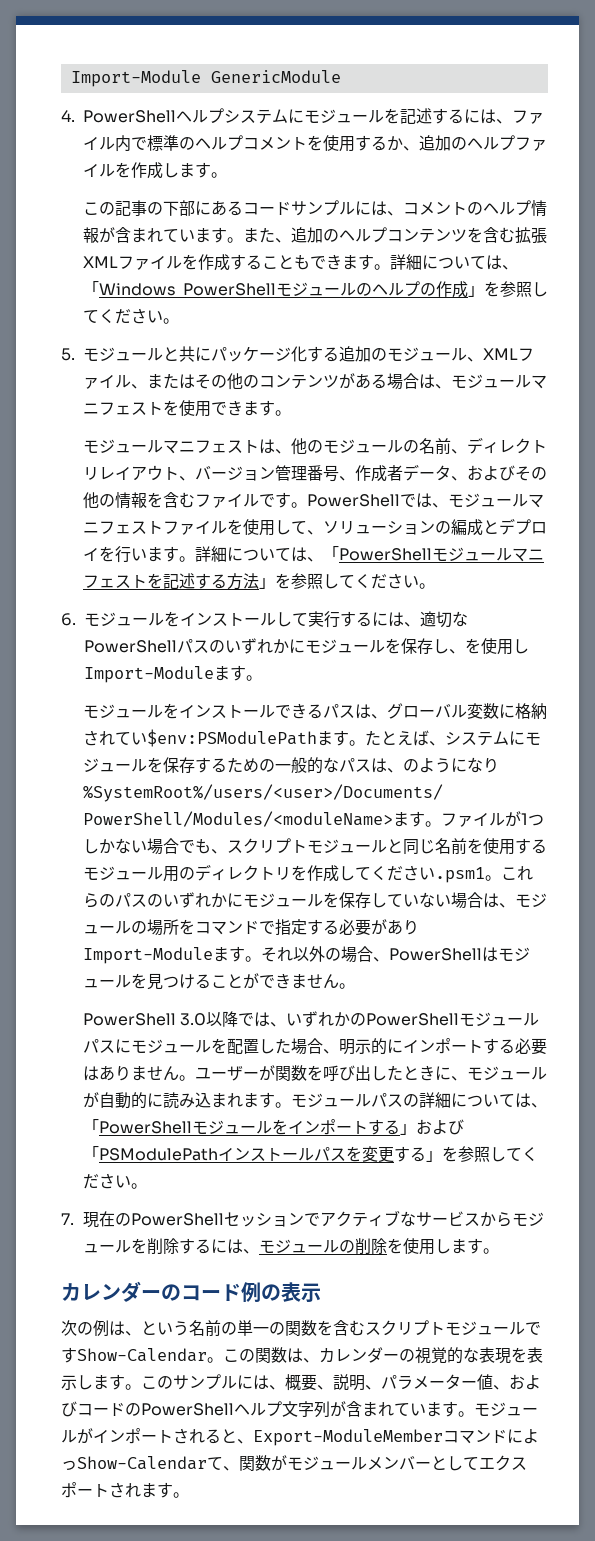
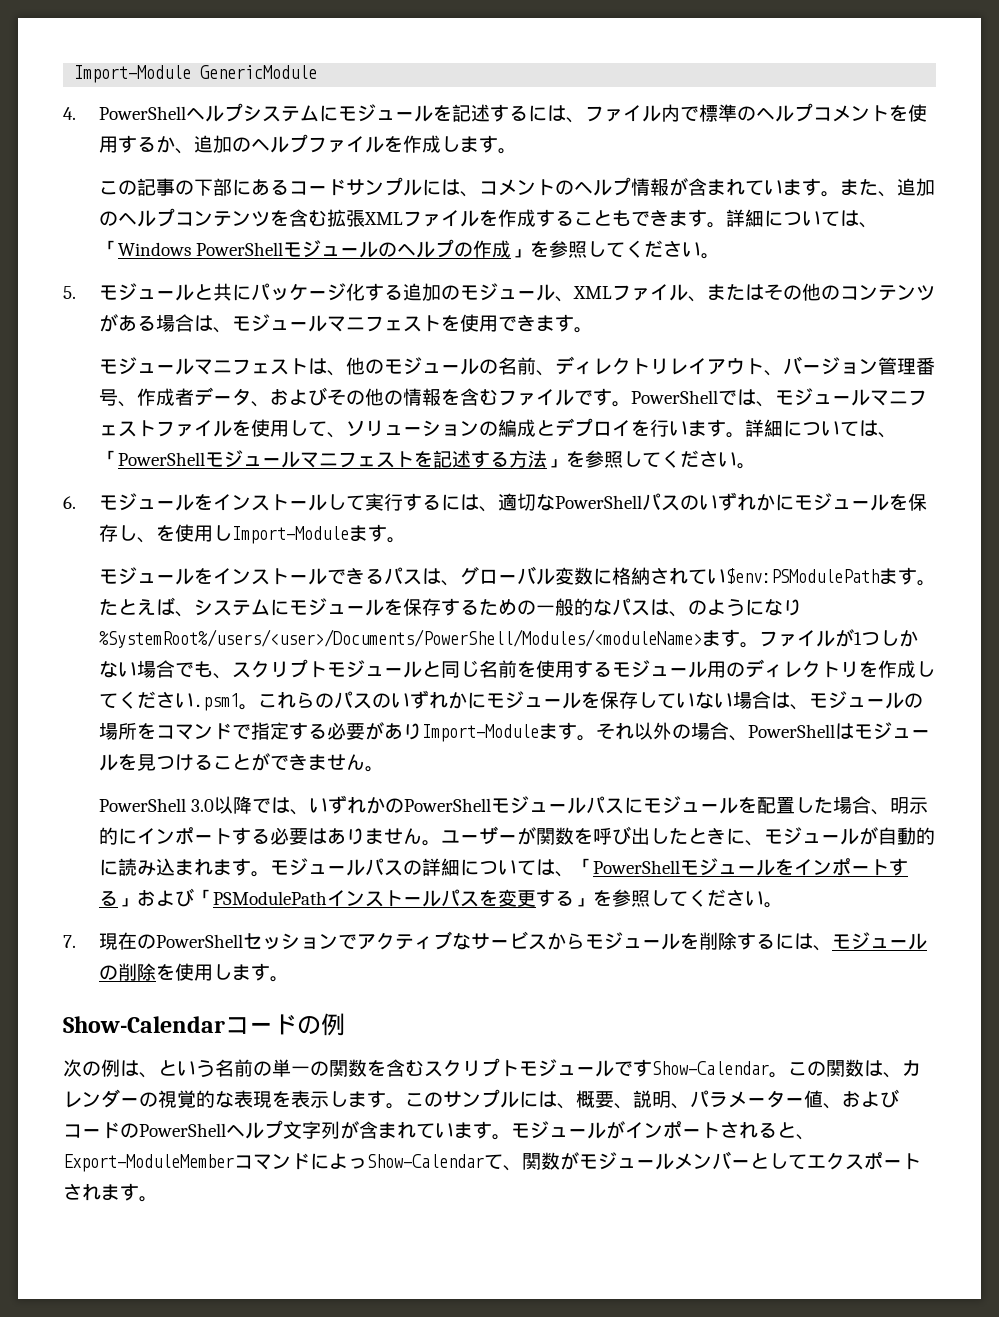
[61,1281,321,1302] カレンダーのコード例の表示 -> [63,1013,345,1036] Show-Calendarコードの例

